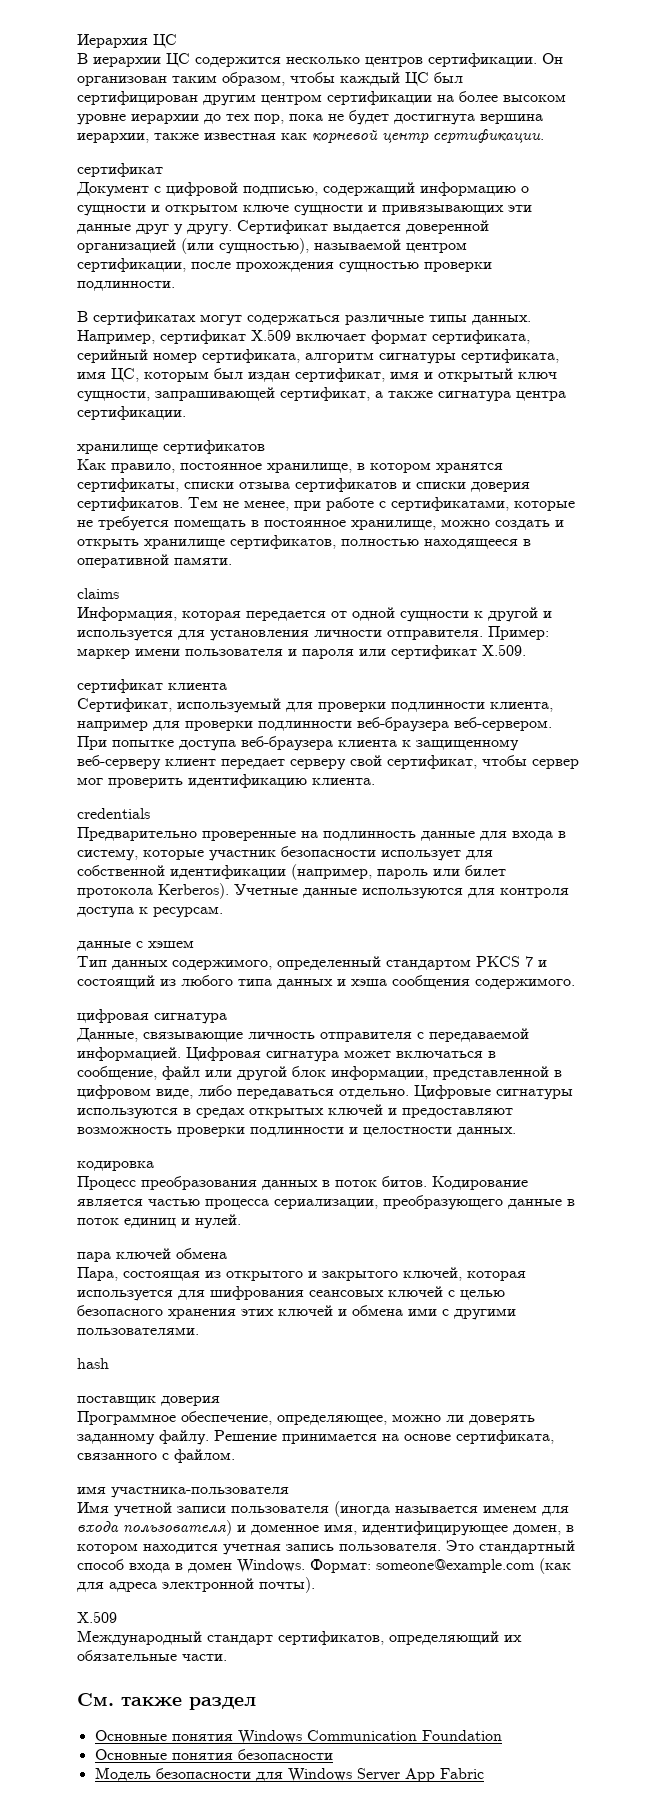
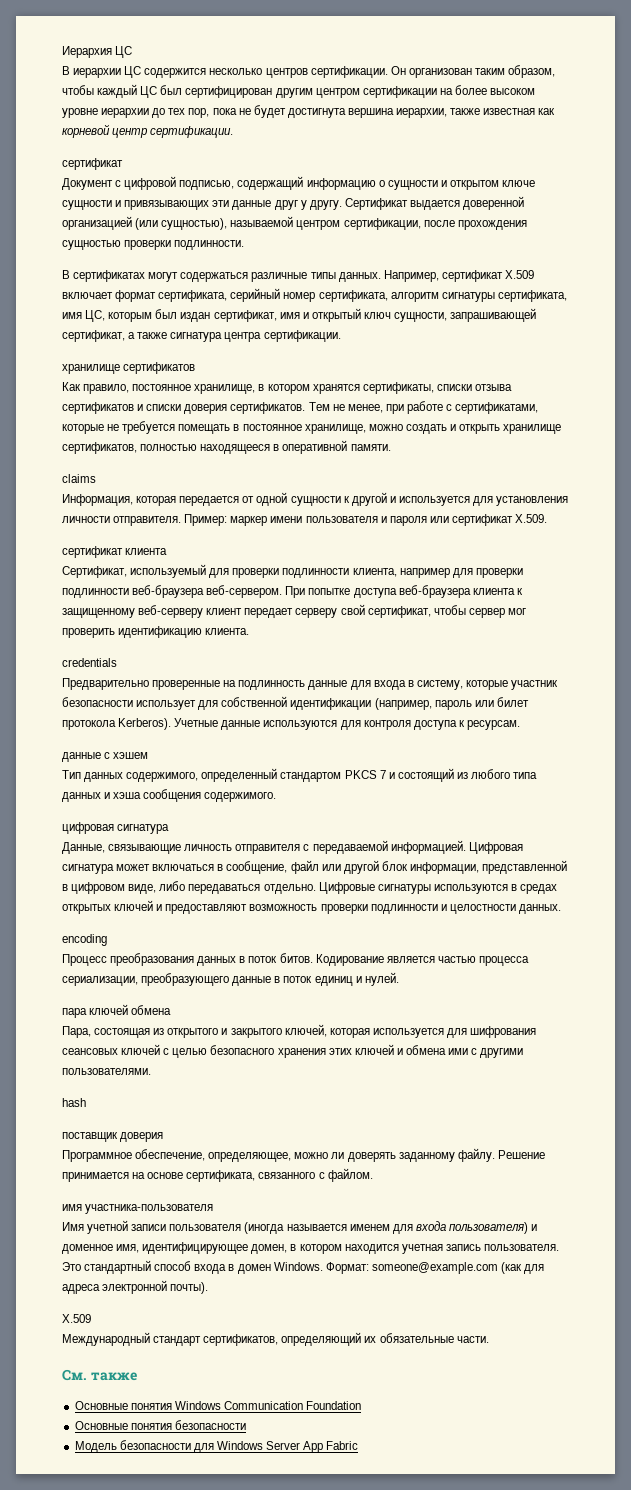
[77,1161,154,1171] кодировка -> [62,934,107,946] encoding
[189,1697,256,1710] раздел -> (137, 1376) none

